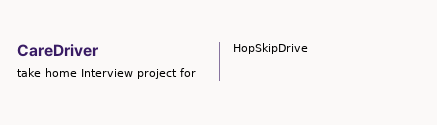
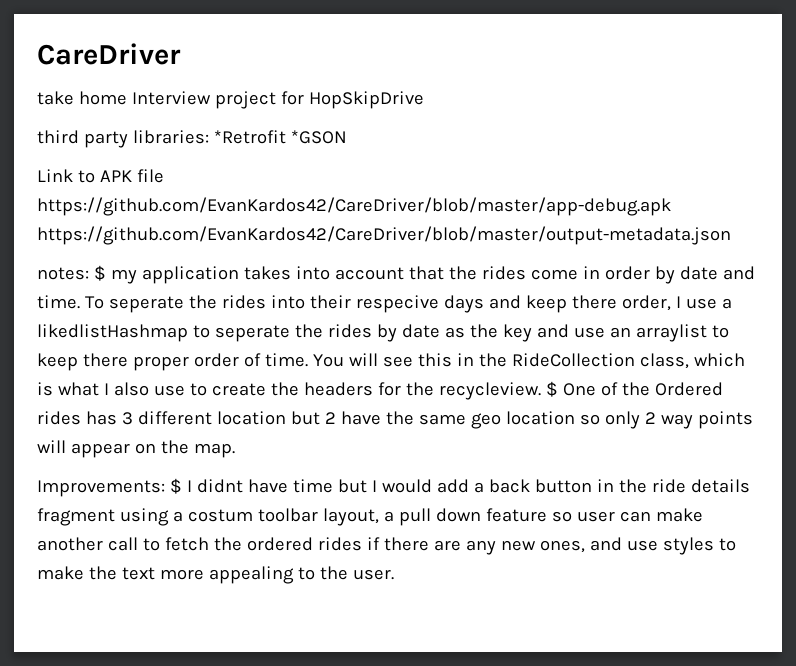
(308, 48) none -> [37,130,347,148] [37,169,164,183] [37,197,671,216] [37,226,731,245] [37,265,755,284] [37,295,732,313] [37,324,729,342] [37,353,745,371] [37,381,723,400] [37,411,753,429] [37,440,235,458] [37,478,750,497] [37,508,703,526] [37,537,736,555] [37,566,394,584] // third party libraries: *Retrofit *GSON // Link to APK file https://github.com/EvanKardos42/CareDriver/blob/master/app-debug.apk https://github.com/EvanKardos42/CareDriver/blob/master/output-metadata.json // notes: $ my application takes into account that the rides come in order by date and time. To seperate the rides into their respecive days and keep there order, I use a likedlistHashmap to seperate the rides by date as the key and use an arraylist to keep there proper order of time. You will see this in the RideCollection class, which is what I also use to create the headers for the recycleview. $ One of the Ordered rides has 3 different location but 2 have the same geo location so only 2 way points will appear on the map. // Improvements: $ I didnt have time but I would add a back button in the ride details fragment using a costum toolbar layout, a pull down feature so user can make another call to fetch the ordered rides if there are any new ones, and use styles to make the text more appealing to the user.

